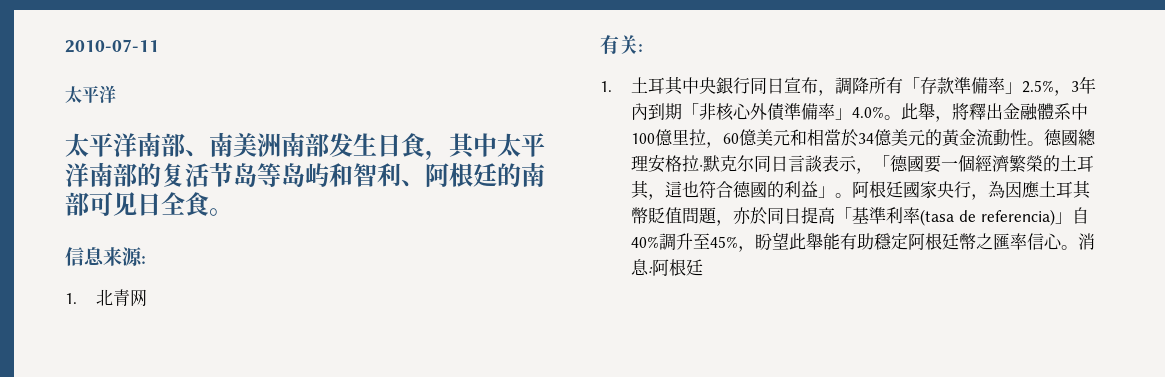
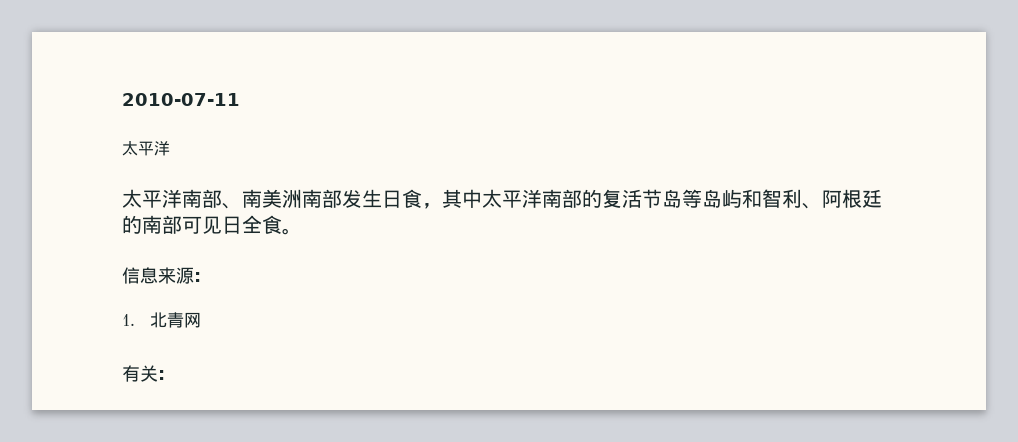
[600,76,1097,96] [631,102,1089,122] [631,129,1097,148] [631,155,1095,174] [631,180,1092,200] [631,207,1089,226] [631,232,1096,252] [631,259,704,276] // 1.土耳其中央銀行同日宣布，調降所有「存款準備率」2.5%，3年內到期「非核心外債準備率」4.0%。此舉，將釋出金融體系中100億里拉，60億美元和相當於34億美元的黃金流動性。德國總理安格拉·默克尔同日言談表示，「德國要一個經濟繁榮的土耳其，這也符合德國的利益」。阿根廷國家央行，為因應土耳其幣貶值問題，亦於同日提高「基準利率(tasa de referencia)」自40%調升至45%，盼望此舉能有助穩定阿根廷幣之匯率信心。消息:阿根廷 -> (165, 375) none

